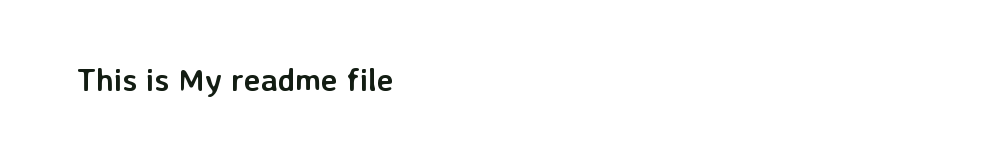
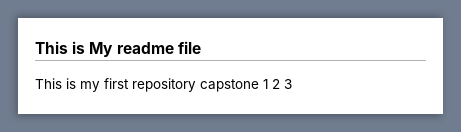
(394, 79) none -> [35,78,292,92] // This is my first repository capstone 1 2 3

